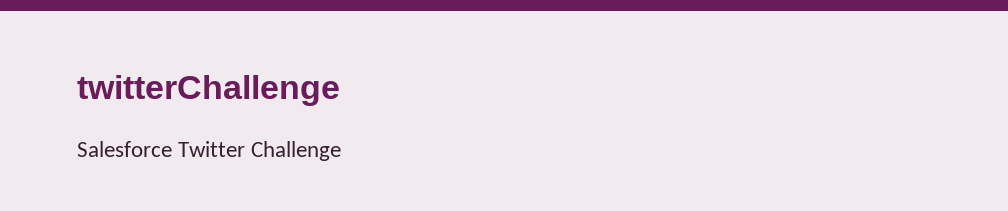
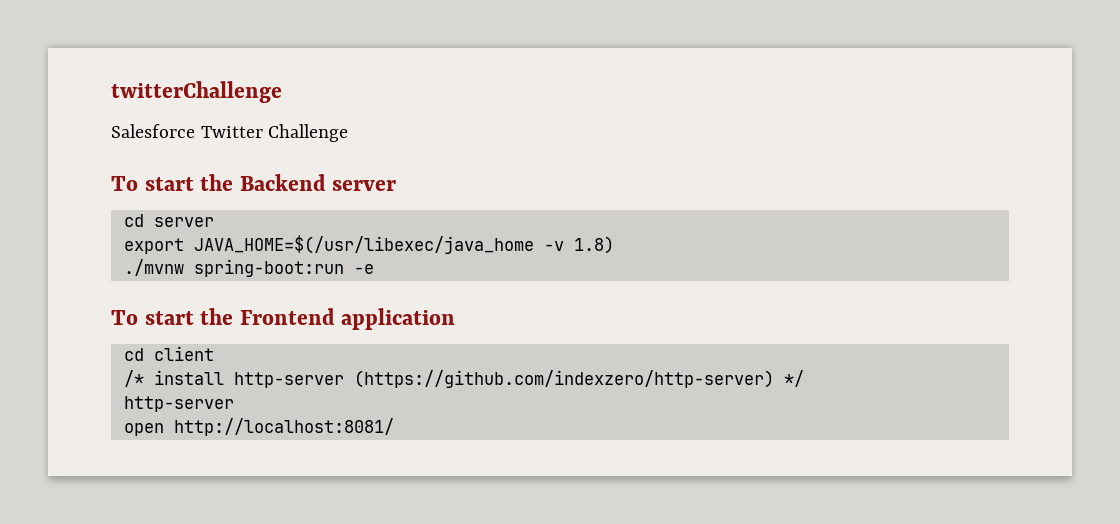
(342, 151) none -> [111,174,397,191] [123,214,214,227] [123,235,614,254] [123,259,374,277] [111,308,456,330] [123,346,214,361] [123,370,804,388] [123,396,234,412] [123,418,394,436] // To start the Backend server // cd server // export JAVA_HOME=$(/usr/libexec/java_home -v 1.8) // ./mvnw spring-boot:run -e // To start the Frontend application // cd client // /* install http-server (https://github.com/indexzero/http-server) */ // http-server // open http://localhost:8081/

